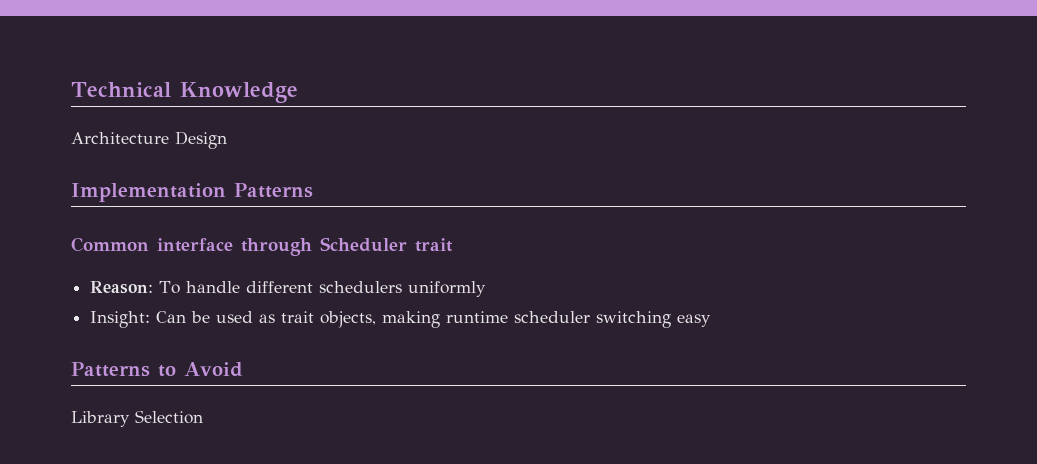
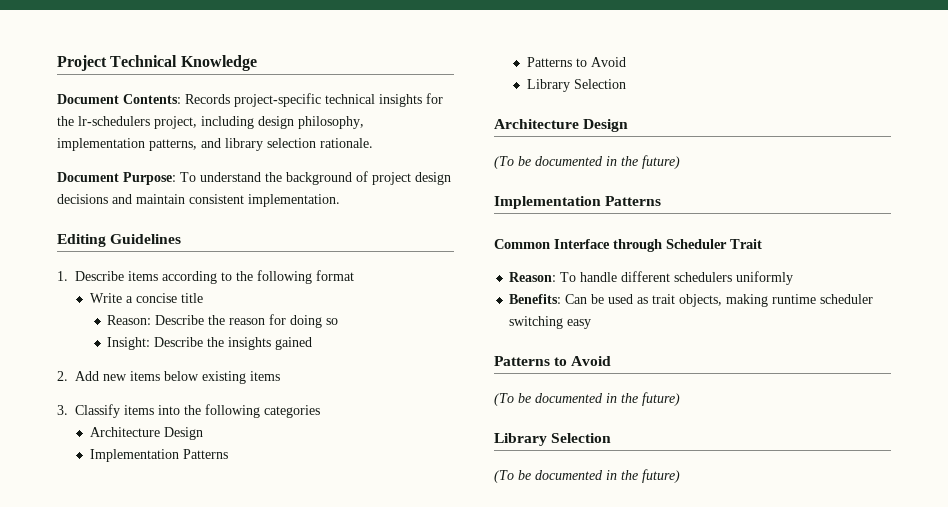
(71, 89) none -> [57,55,107,71] Project
[71,131,227,149] Architecture Design -> [57,93,443,107] [57,116,364,129] [57,138,373,151] [57,171,451,185] [57,194,340,207] [57,234,182,247] [57,270,354,284] [89,293,203,303] [107,314,339,328] [107,337,313,350] [57,371,280,384] [57,404,320,418] [89,427,203,440] [89,449,228,462] [526,57,626,67] [526,79,626,92] [494,119,629,132] [494,155,680,169] Document Contents: Records project-specific technical insights for the lr-schedulers project, including design philosophy, implementation patterns, and library selection rationale. // Document Purpose: To understand the background of project design decisions and maintain consistent implementation. // Editing Guidelines // 1. Describe items according to the following format // Write a concise title // Reason: Describe the reason for doing so // Insight: Describe the insights gained // 2. Add new items below existing items // 3. Classify items into the following categories // Architecture Design // Implementation Patterns // Patterns to Avoid // Library Selection // Architecture Design // (To be documented in the future)
[157,238,233,252] interface -> [554,239,610,249] Interface
[415,238,453,252] trait -> [730,239,762,249] Trait
[90,311,151,328] Insight: -> [509,294,562,304] Benefits:
[71,410,203,427] Library Selection -> [494,392,680,406] [494,433,612,446] [494,469,680,483] (To be documented in the future) // Library Selection // (To be documented in the future)

